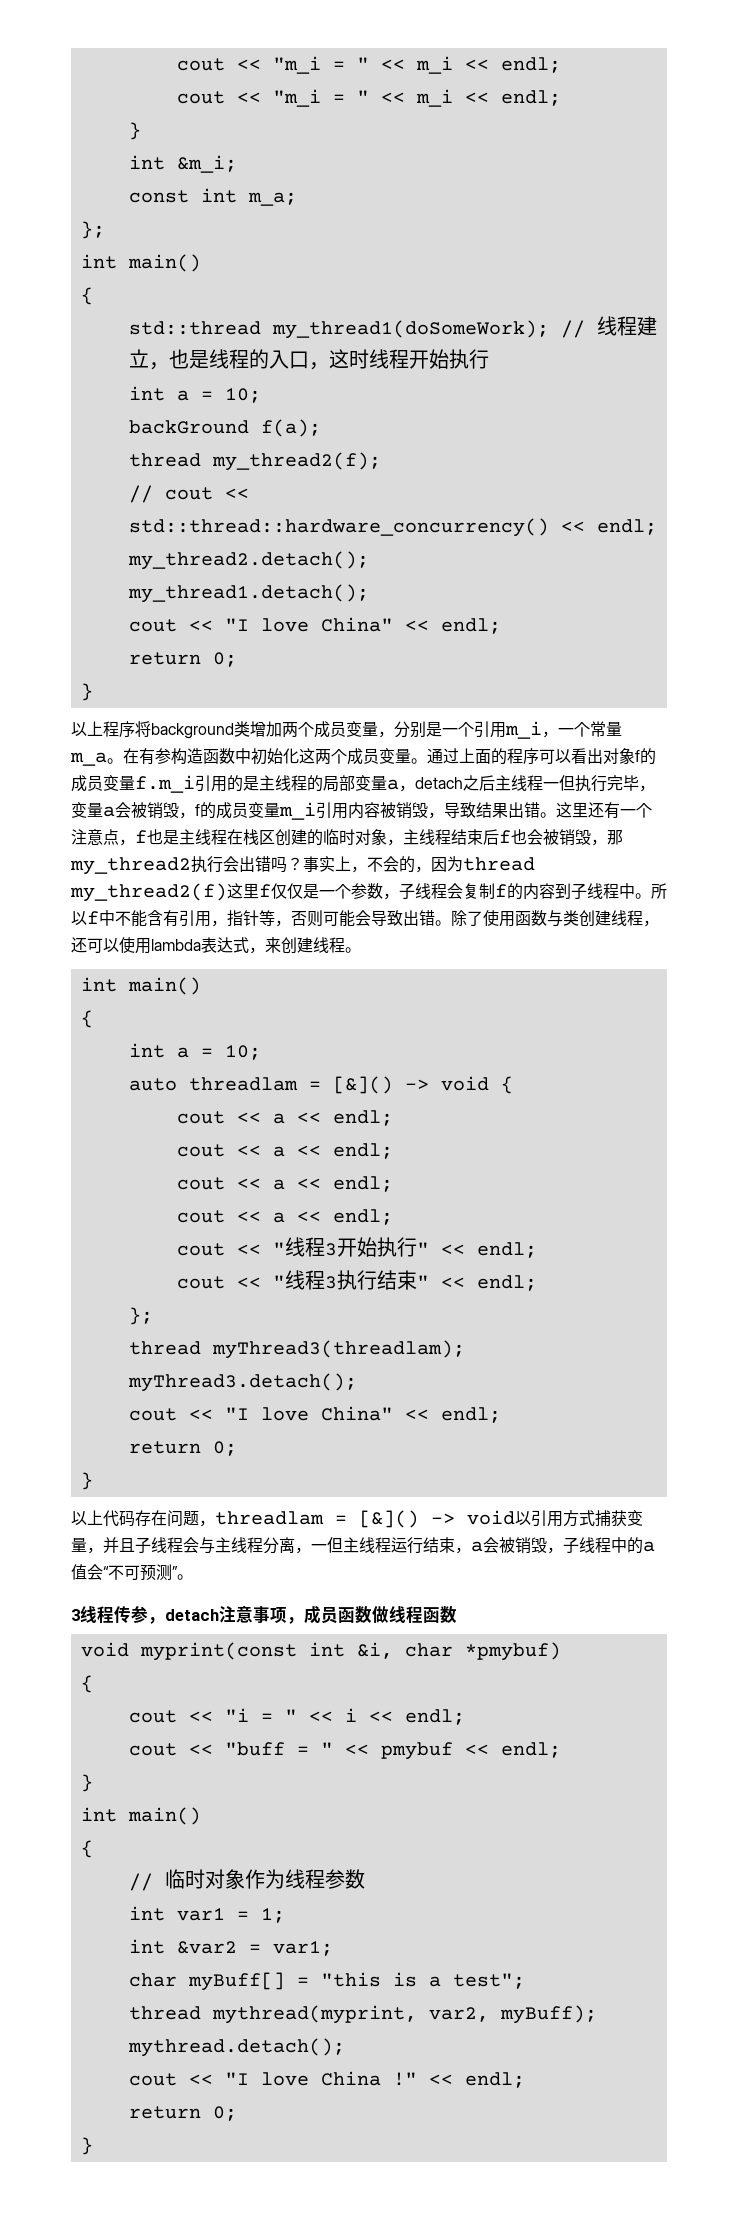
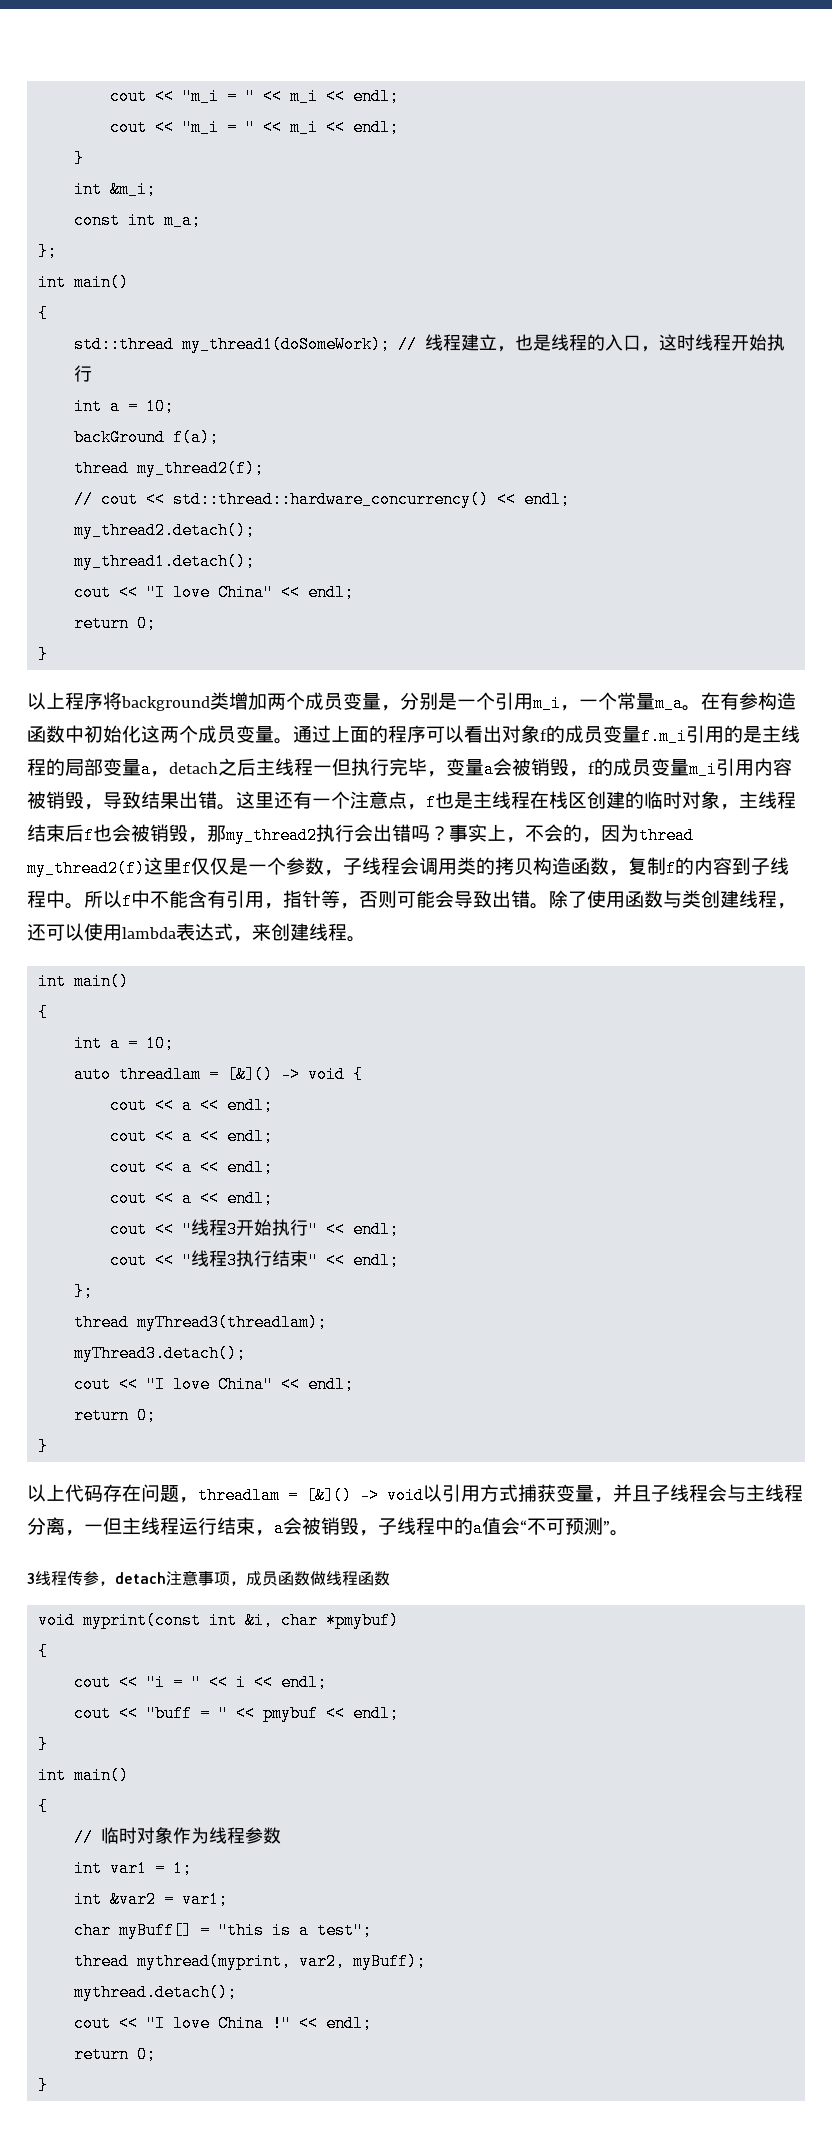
(463, 891) none -> [419,857,628,876] 调用类的拷贝构造函数，

